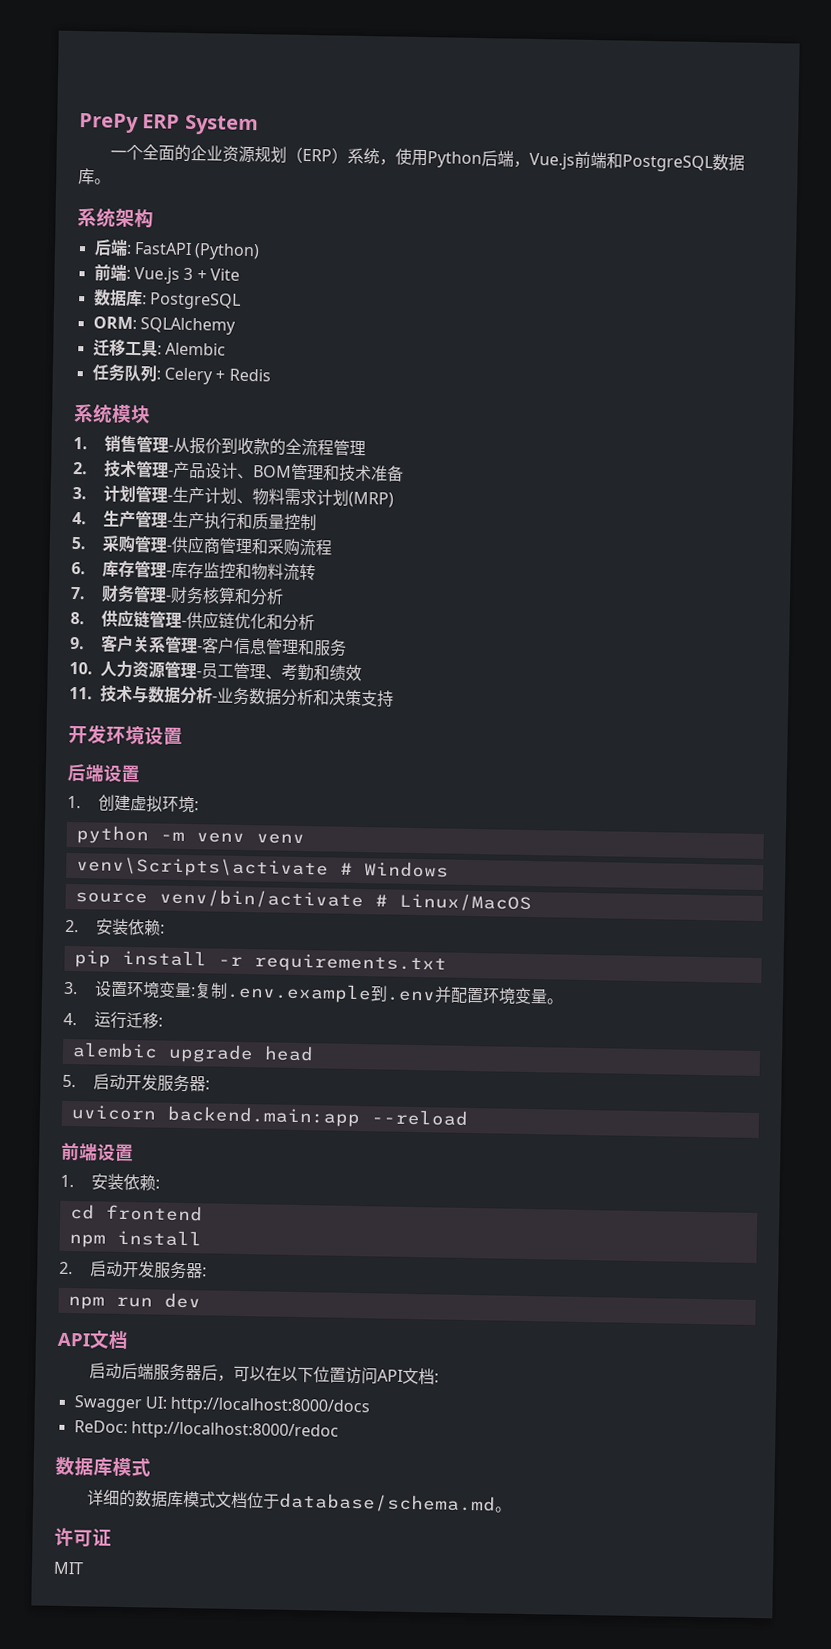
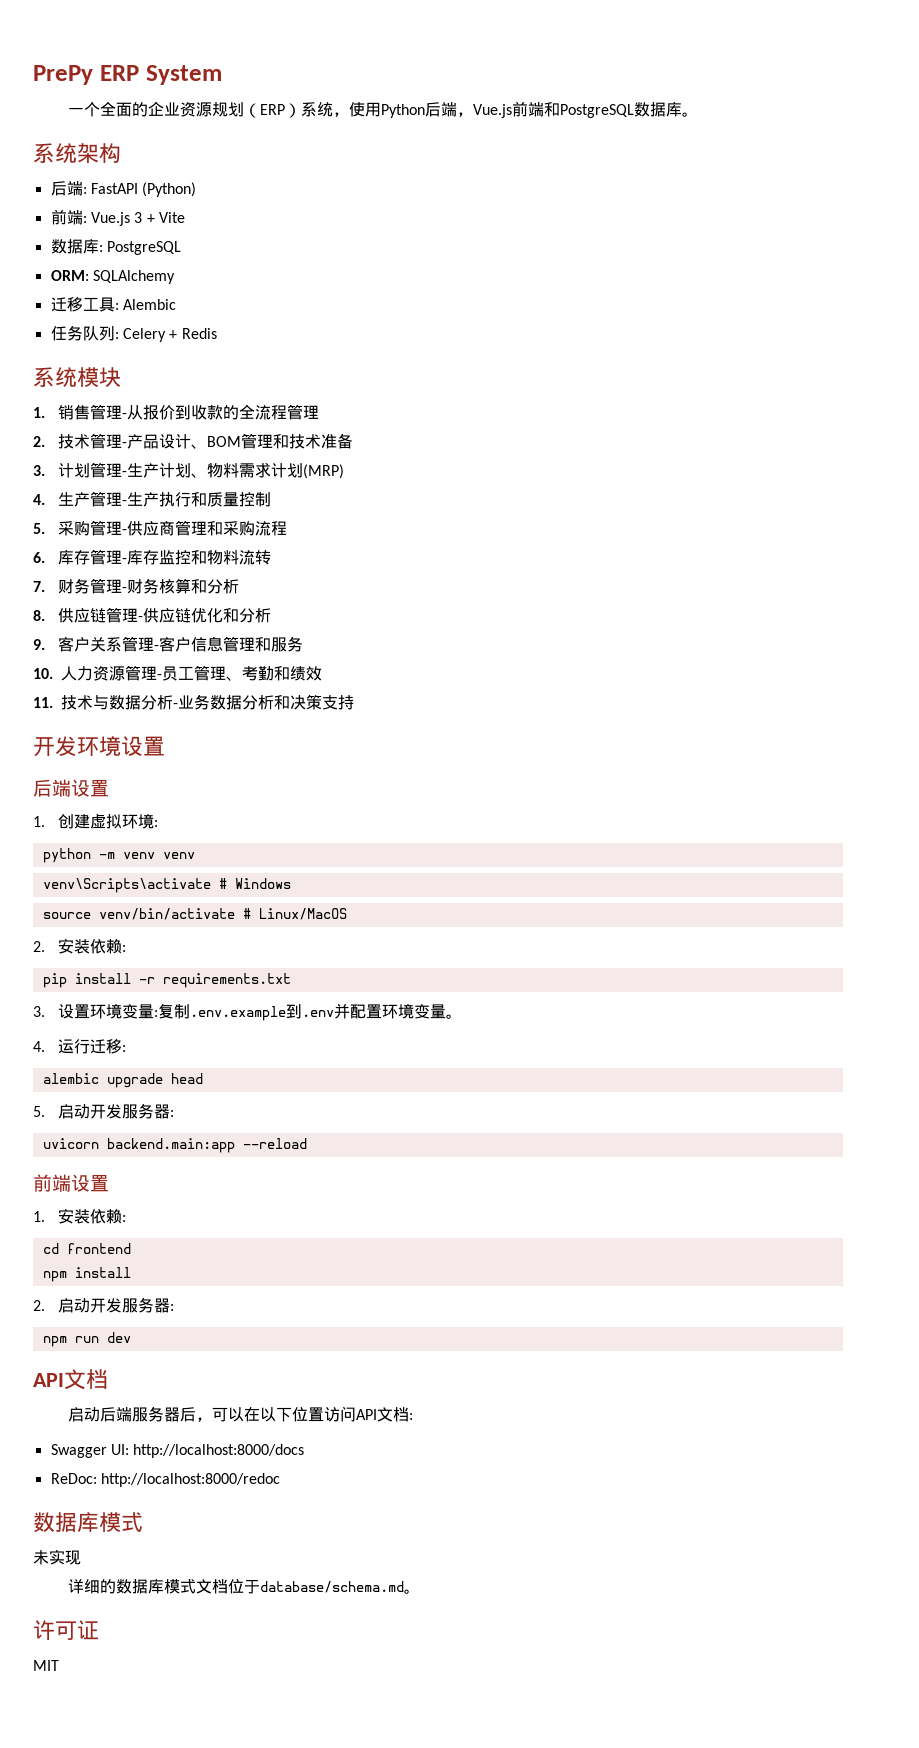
(151, 1467) none -> [33,1549,81,1565] // 未实现

